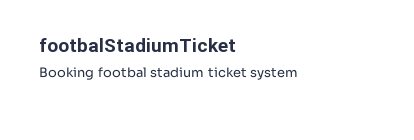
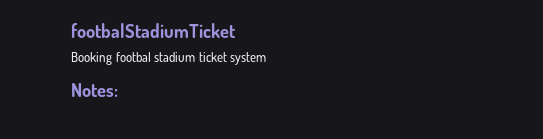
(299, 73) none -> [71,83,118,97] // Notes:

